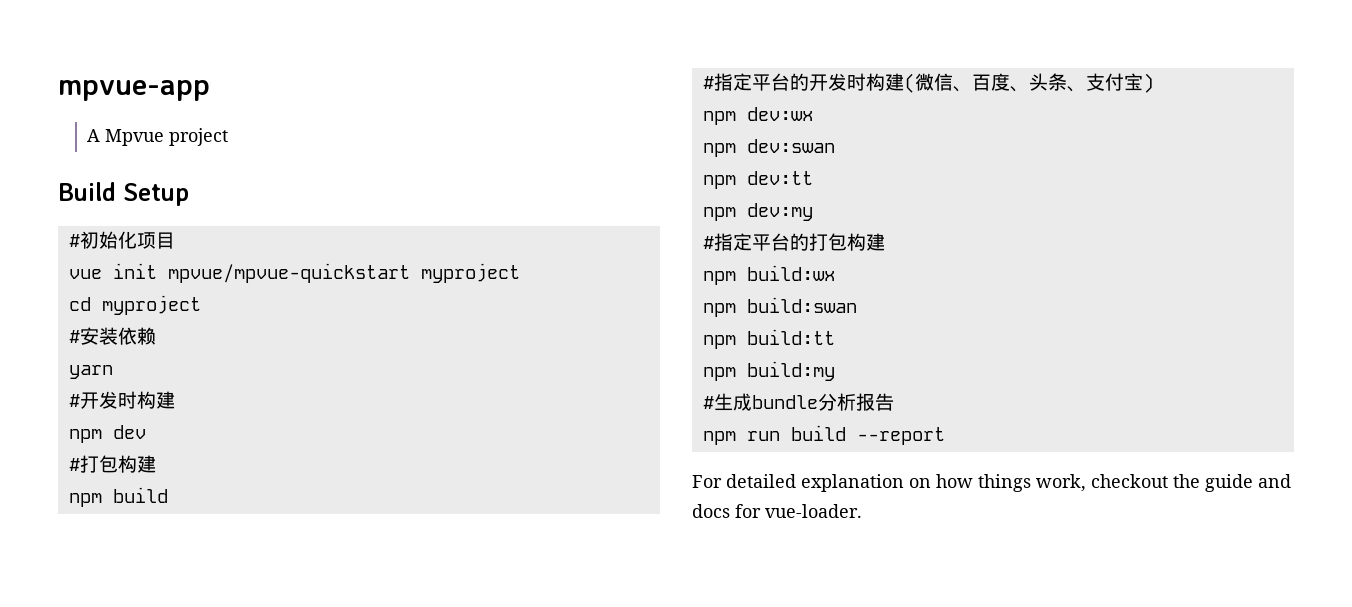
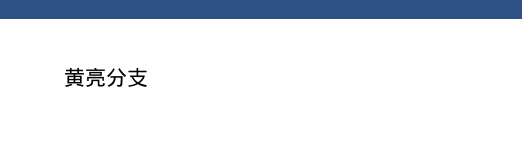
[58,80,210,101] [87,128,229,146] [58,182,189,206] [68,231,175,249] [68,263,520,283] [68,295,201,315] [68,327,156,345] [68,365,113,379] [68,391,175,409] [68,425,146,443] [68,455,156,473] [68,487,168,507] [702,73,1154,93] [702,107,813,125] [702,139,835,157] [702,171,813,189] [702,203,813,221] [702,233,885,251] [702,265,835,285] [702,297,857,317] [702,329,835,349] [702,361,835,381] [702,393,894,411] [702,425,945,445] [692,474,1291,492] [692,504,862,518] mpvue-app // A Mpvue project // Build Setup // #初始化项目 // vue init mpvue/mpvue-quickstart myproject // cd myproject // #安装依赖 // yarn // #开发时构建 // npm dev // #打包构建 // npm build // #指定平台的开发时构建(微信、百度、头条、支付宝) // npm dev:wx // npm dev:swan // npm dev:tt // npm dev:my // #指定平台的打包构建 // npm build:wx // npm build:swan // npm build:tt // npm build:my // #生成bundle分析报告 // npm run build --report // For detailed explanation on how things work, checkout the guide and docs for vue-loader. -> [64,67,148,87] 黄亮分支

